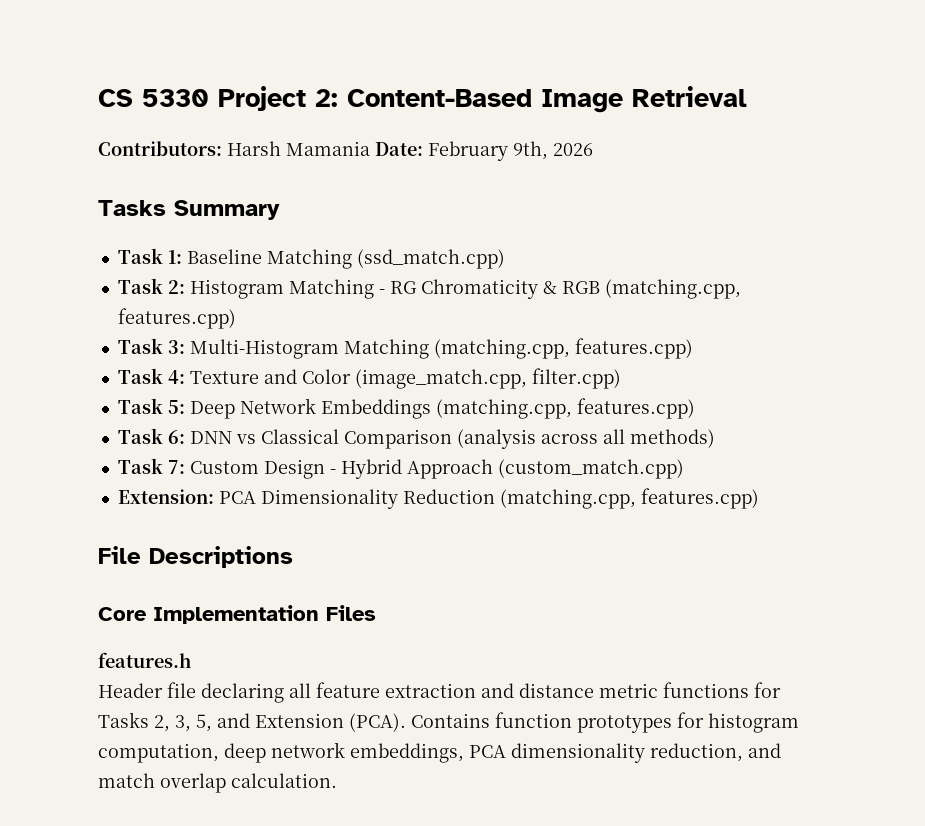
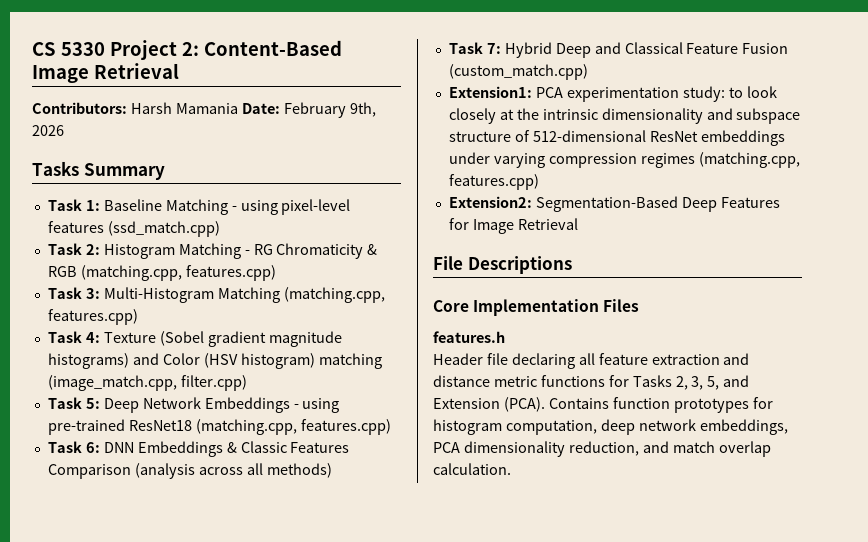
(352, 259) none -> [231,199,351,215] [47,221,104,233] - using pixel-level features
[263,369,351,384] and Color -> [159,331,342,347] [47,353,382,369] (Sobel gradient magnitude histograms) and Color (HSV histogram) matching
(431, 409) none -> [293,398,340,413] [47,419,192,435] - using pre-trained ResNet18
[235,429,339,444] vs Classical -> [137,441,350,457] Embeddings & Classic Features
[189,459,684,479] [117,488,759,509] Custom Design - Hybrid Approach (custom_match.cpp) // Extension: PCA Dimensionality Reduction (matching.cpp, features.cpp) -> [504,42,789,58] [448,64,588,80] [448,86,777,102] [448,108,801,124] [448,130,785,146] [448,152,800,168] [448,174,539,190] [448,196,780,212] [448,218,578,234] Hybrid Deep and Classical Feature Fusion (custom_match.cpp) // Extension1: PCA experimentation study: to look closely at the intrinsic dimensionality and subspace structure of 512-dimensional ResNet embeddings under varying compression regimes (matching.cpp, features.cpp) // Extension2: Segmentation-Based Deep Features for Image Retrieval

